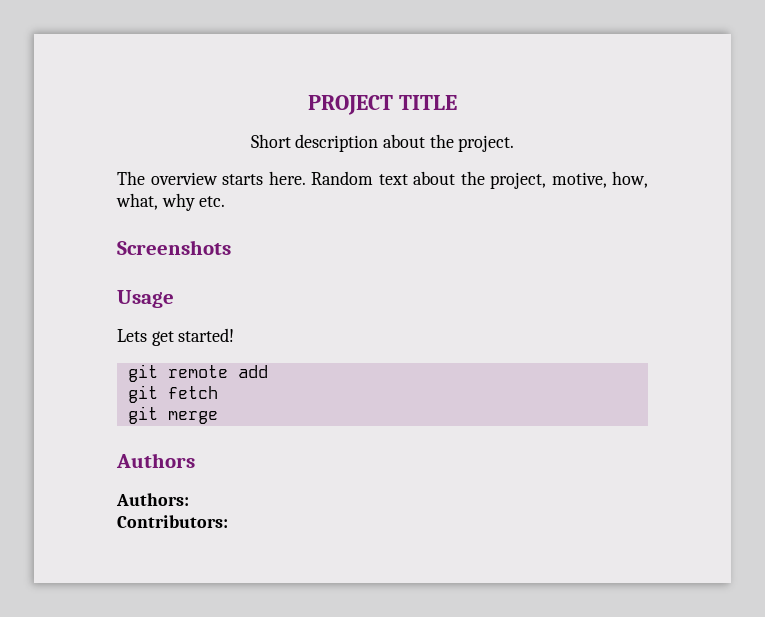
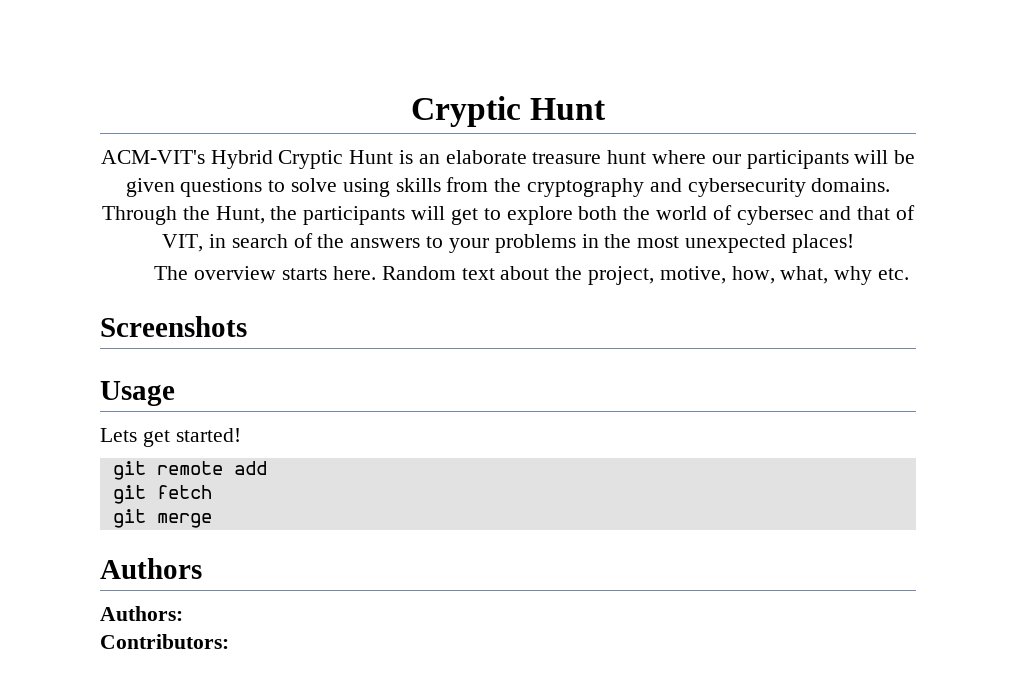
[308,95,457,115] [250,134,515,152] PROJECT TITLE // Short description about the project. -> [410,96,607,127] [100,150,916,169] [125,177,891,197] [102,205,915,225] [162,233,854,253] Cryptic Hunt // ACM-VIT's Hybrid Cryptic Hunt is an elaborate treasure hunt where our participants will be given questions to solve using skills from the cryptography and cybersecurity domains. Through the Hunt, the participants will get to explore both the world of cybersec and that of VIT, in search of the answers to your problems in the most unexpected places!

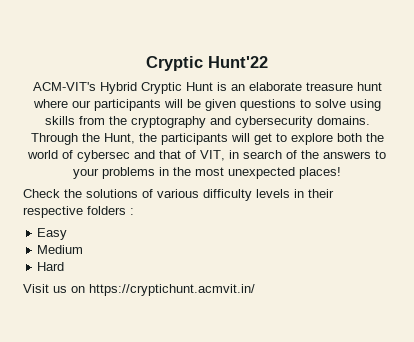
[410,96,607,127] Cryptic Hunt -> [146,56,268,71] Cryptic Hunt'22
[154,266,909,285] [100,316,247,337] [100,381,175,406] [100,428,241,447] [112,461,267,480] [112,485,212,504] [112,509,212,528] [100,558,202,579] [100,606,183,621] [100,634,229,649] The overview starts here. Random text about the project, motive, how, what, why etc. // Screenshots // Usage // Lets get started! // git remote add // git fetch // git merge // Authors // Authors: // Contributors: -> [23,189,334,201] [23,206,134,218] [37,228,68,240] [37,245,84,254] [37,262,65,271] [23,284,255,296] Check the solutions of various difficulty levels in their respective folders : // Easy // Medium // Hard // Visit us on https://cryptichunt.acmvit.in/

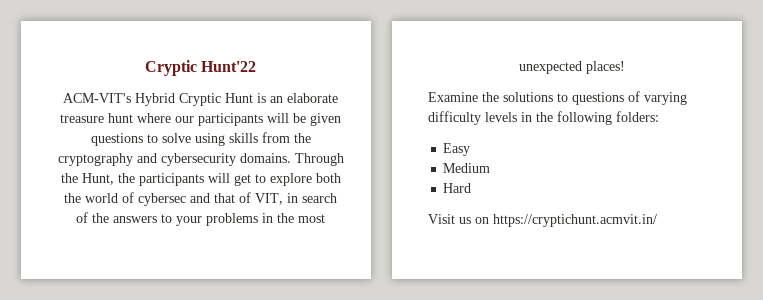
[23,189,60,198] Check -> [428,92,478,102] Examine
[142,189,334,201] [23,206,134,218] of various difficulty levels in their respective folders : -> [557,91,687,105] [428,111,659,125] to questions of varying difficulty levels in the following folders:

